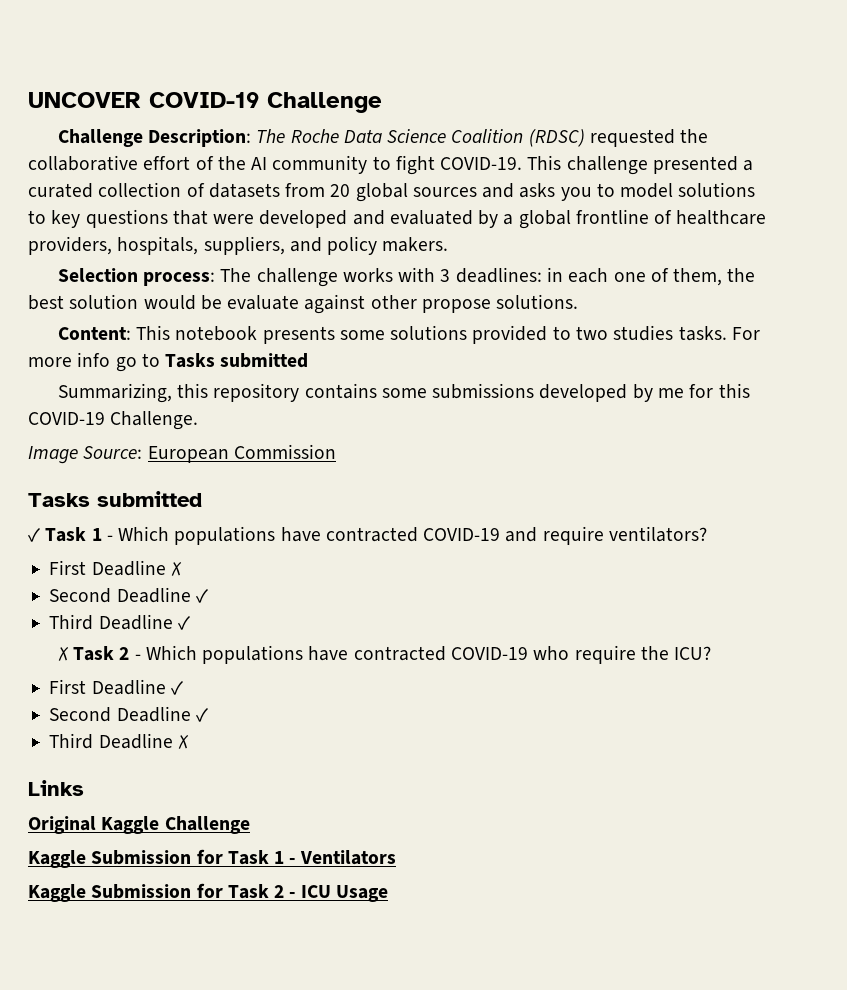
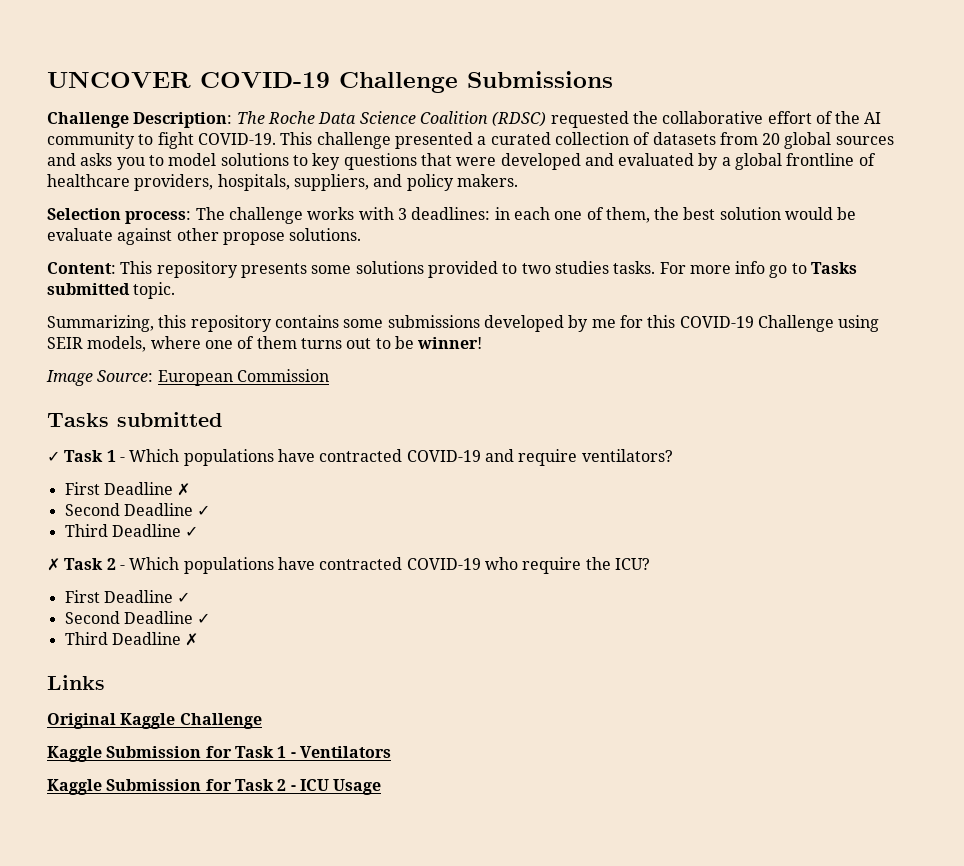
(382, 102) none -> [467,71,613,88] Submissions
[175,326,258,341] notebook -> [156,261,238,278] repository
(309, 360) none -> [133,282,176,299] topic.
[110,411,199,430] Challenge. -> [757,315,880,332] [47,336,483,352] Challenge using SEIR models, where one of them turns out to be winner!

